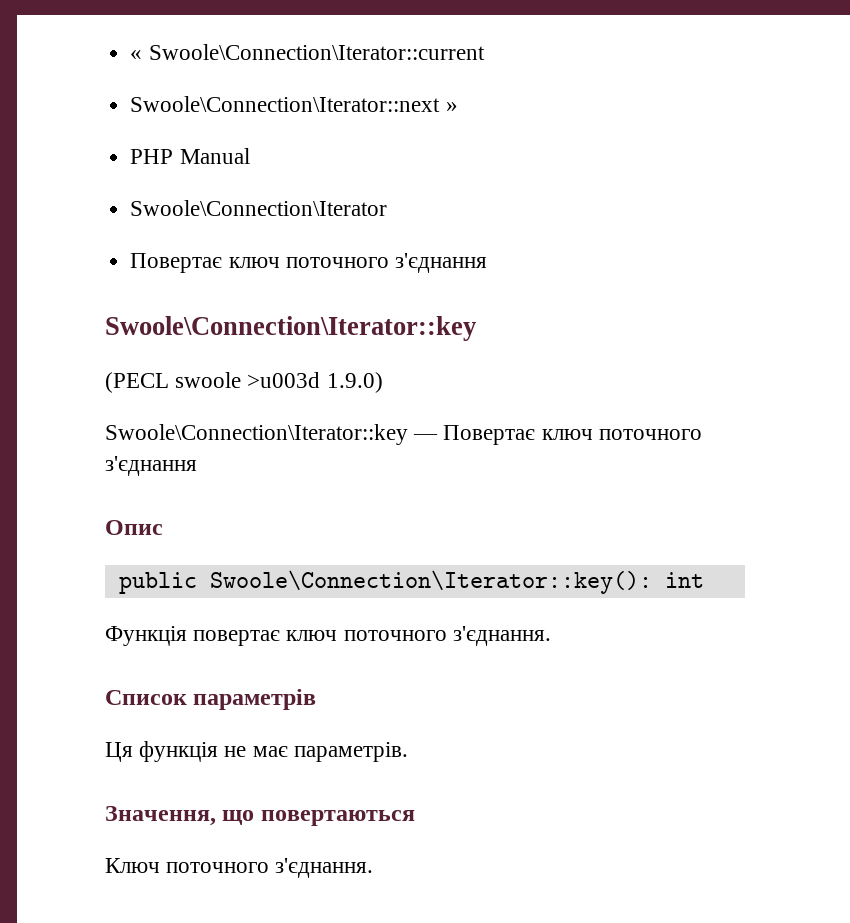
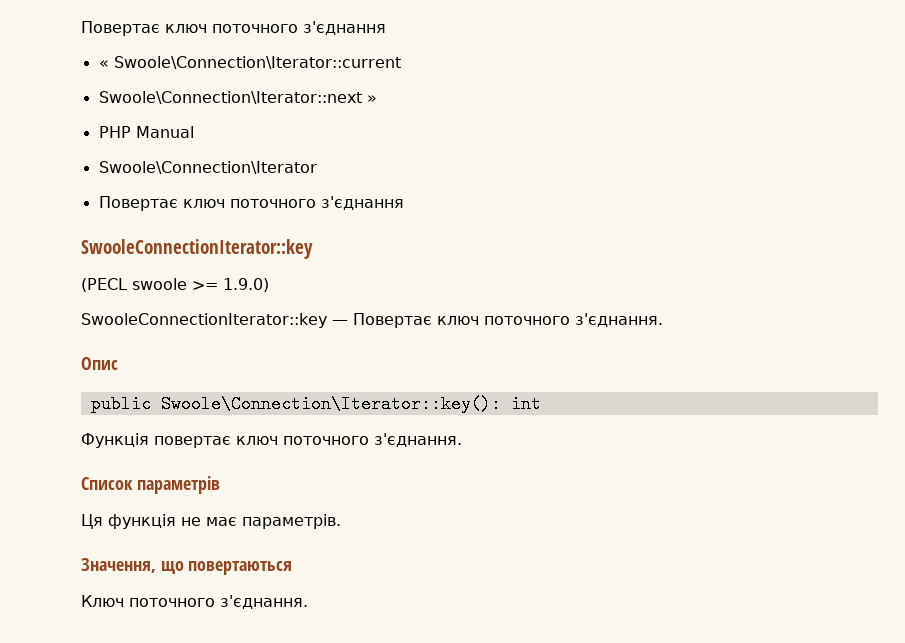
(130, 55) none -> [81,21,386,36] Повертає ключ поточного з'єднання //
[105,316,476,341] Swoole\Connection\Iterator::key -> [81,239,313,259] SwooleConnectionIterator::key
[247,372,321,388] >u003d -> [192,281,218,290] >=
[105,424,408,445] Swoole\Connection\Iterator::key -> [81,313,327,328] SwooleConnectionIterator::key
[105,456,197,476] з'єднання -> [575,313,663,327] з'єднання.

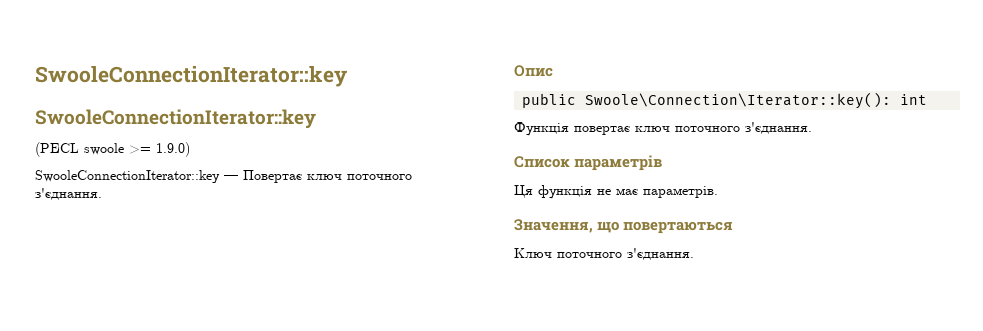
[81,21,386,36] [98,56,401,69] [98,91,377,104] [98,126,194,138] [98,161,317,174] [98,196,404,211] Повертає ключ поточного з'єднання // « Swoole\Connection\Iterator::current // Swoole\Connection\Iterator::next » // PHP Manual // Swoole\Connection\Iterator // Повертає ключ поточного з'єднання -> [35,66,348,87] SwooleConnectionIterator::key

